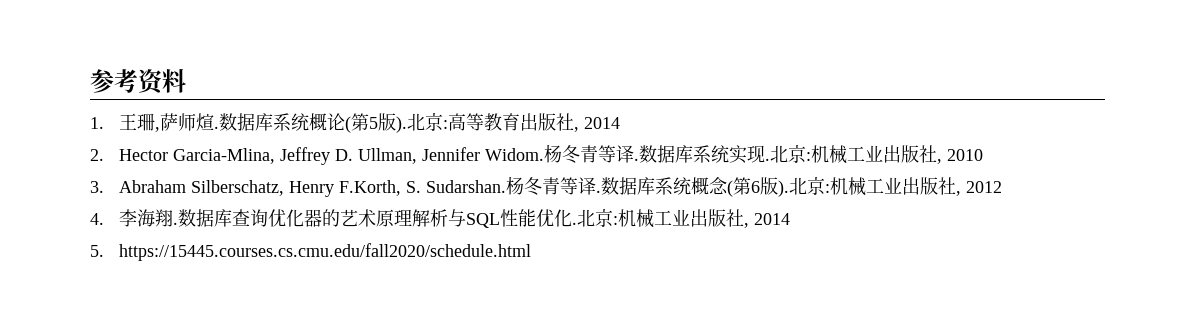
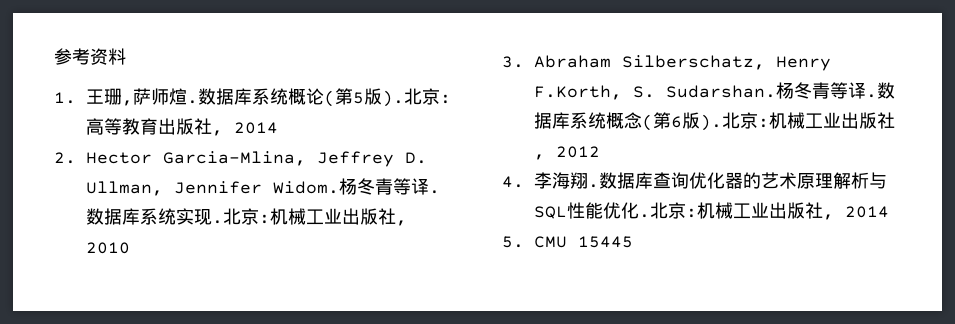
[119,243,532,261] https://15445.courses.cs.cmu.edu/fall2020/schedule.html -> [534,236,634,248] CMU 15445

